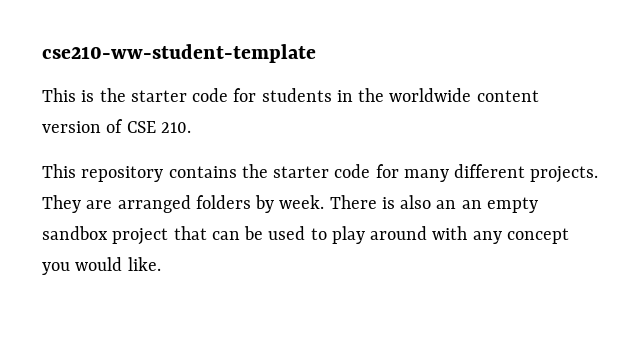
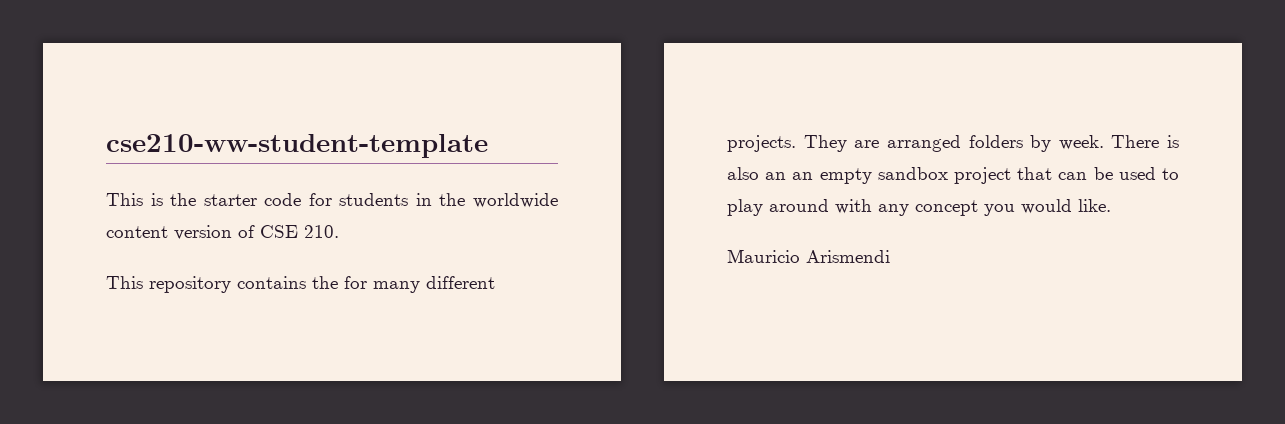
[273,164,371,178] starter code -> (338, 282) none
(161, 264) none -> [727,249,890,263] // Mauricio Arismendi

